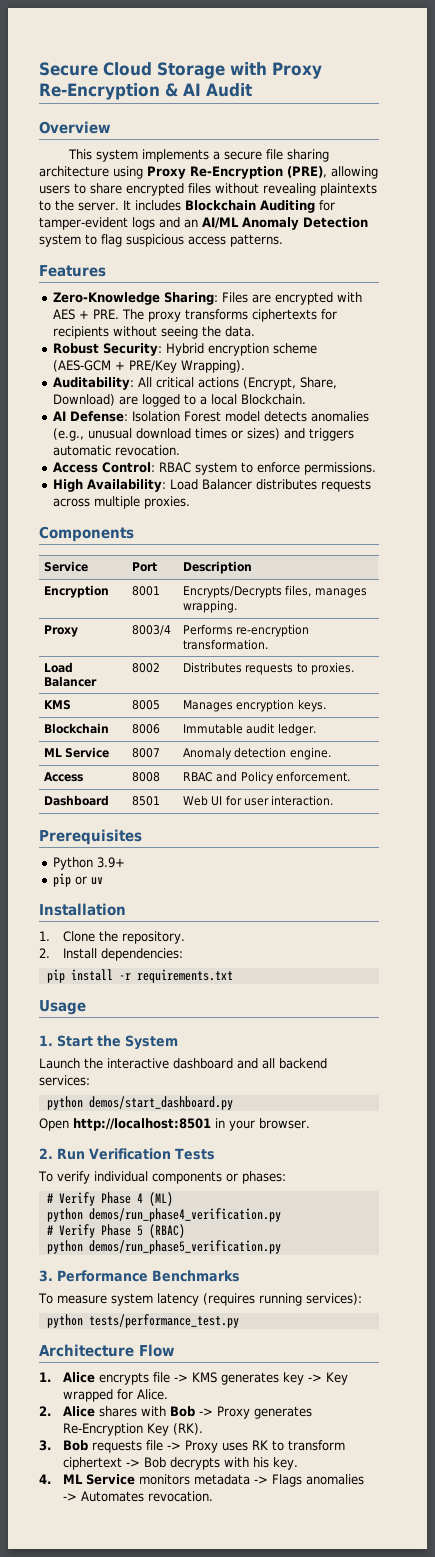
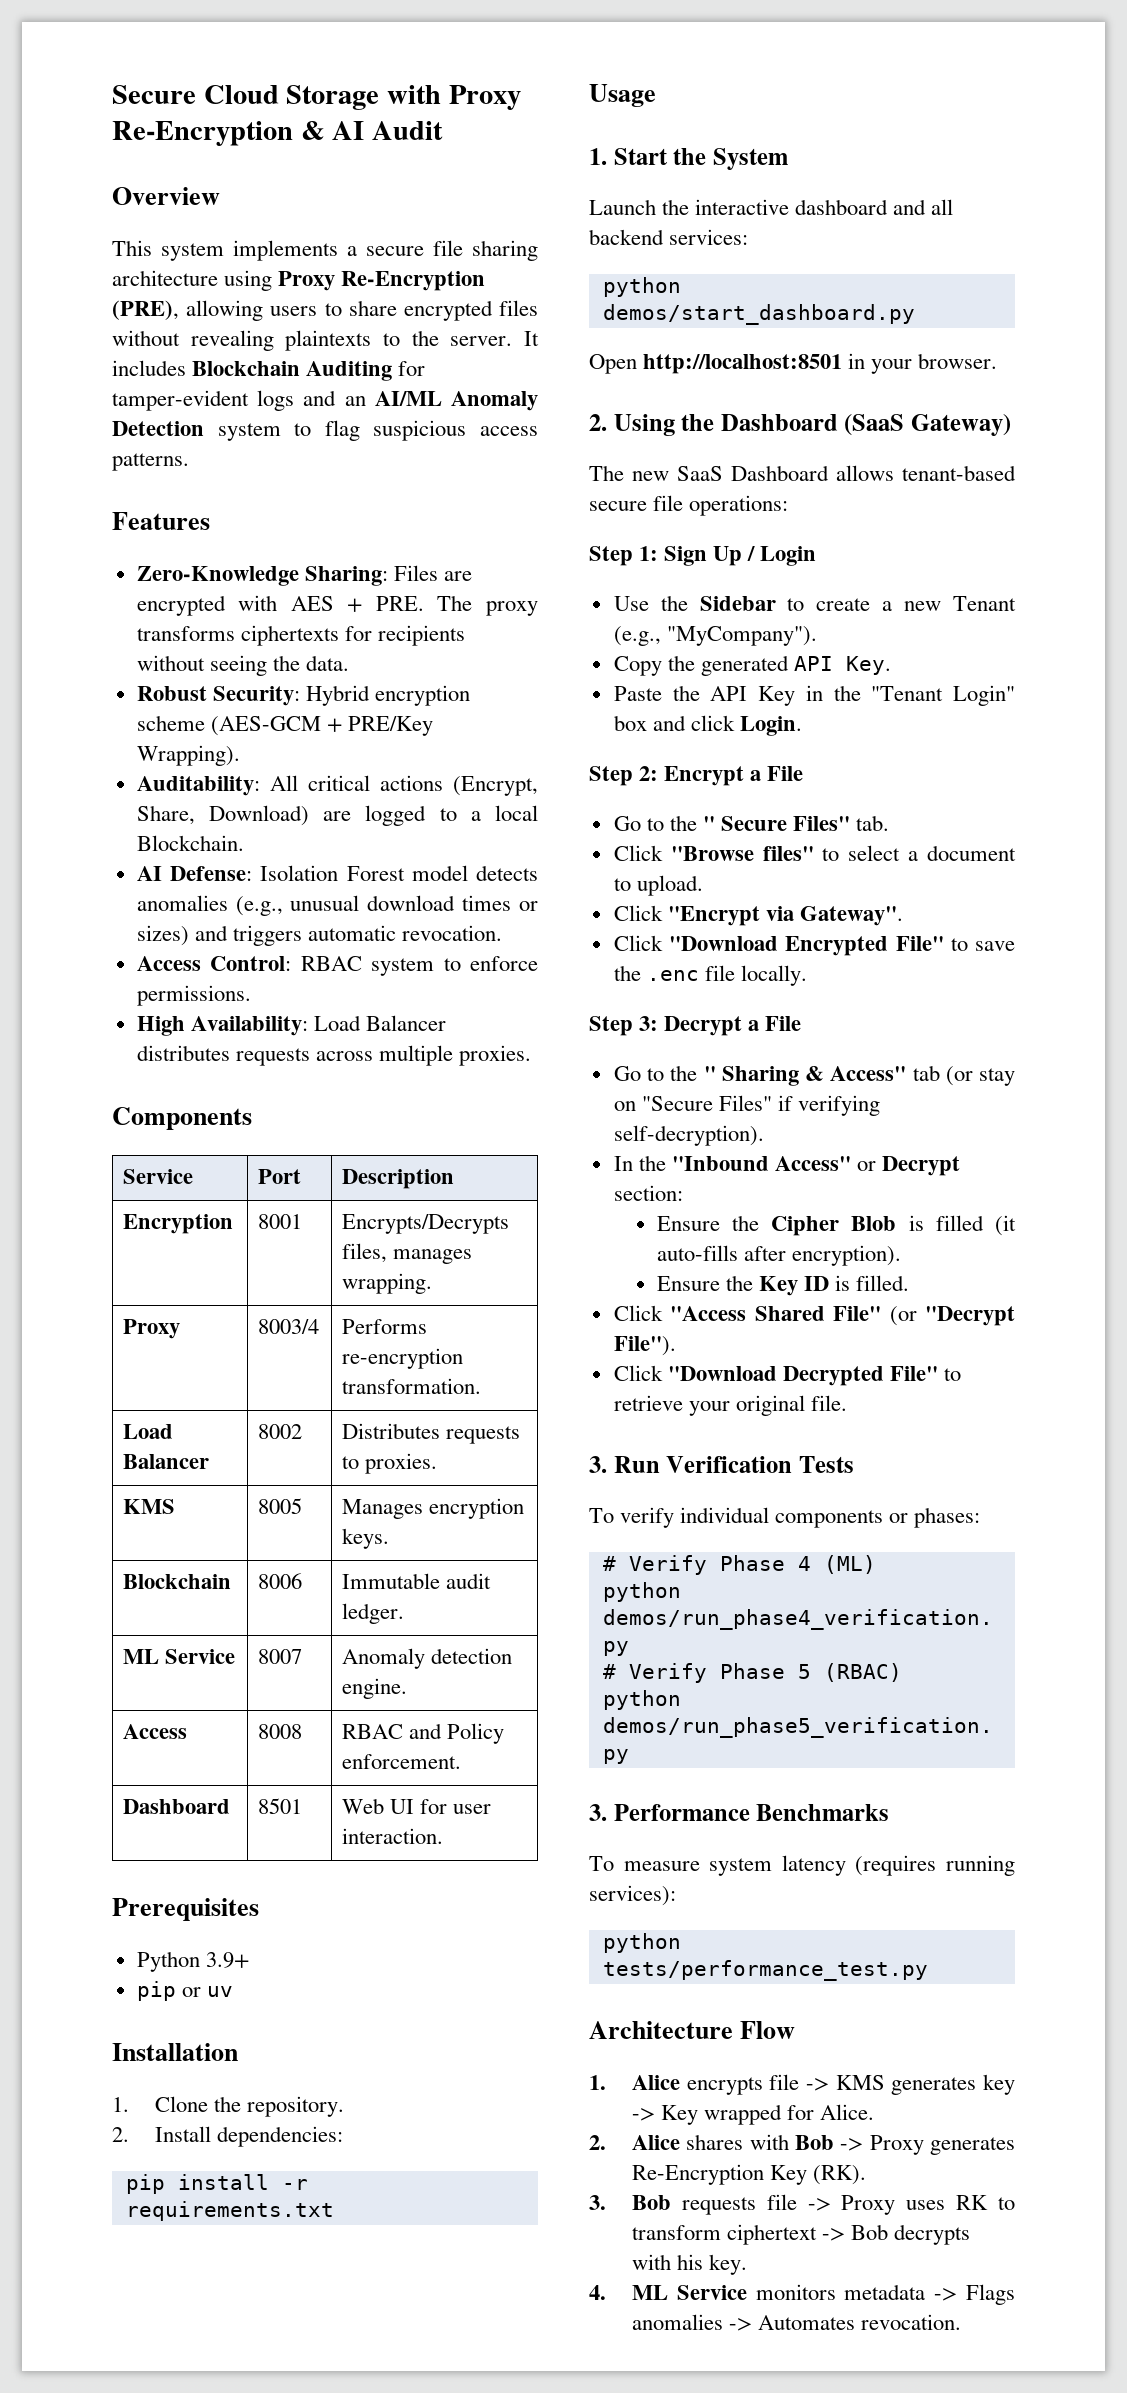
(53, 1153) none -> [613,414,1012,436] [589,465,1016,481] [589,495,789,516] [589,546,817,566] [613,595,1016,611] [613,626,817,646] [613,655,891,676] [613,685,1015,706] [613,715,802,736] [589,766,804,786] [613,815,890,831] [613,845,1016,861] [613,875,703,896] [613,905,903,926] [613,935,1015,956] [613,965,807,986] [589,1016,802,1036] [613,1065,1015,1086] [613,1095,881,1116] [613,1125,764,1146] [613,1155,961,1176] [613,1185,683,1201] [656,1215,1016,1236] [656,1245,902,1266] [656,1275,910,1296] [613,1305,1015,1326] [613,1336,676,1356] [613,1365,962,1386] [613,1395,847,1416] [589,1456,607,1473] Using the Dashboard (SaaS Gateway) // The new SaaS Dashboard allows tenant-based secure file operations: // Step 1: Sign Up / Login // Use the Sidebar to create a new Tenant (e.g., "MyCompany"). // Copy the generated API Key. // Paste the API Key in the "Tenant Login" box and click Login. // Step 2: Encrypt a File // Go to the " Secure Files" tab. // Click "Browse files" to select a document to upload. // Click "Encrypt via Gateway". // Click "Download Encrypted File" to save the .enc file locally. // Step 3: Decrypt a File // Go to the " Sharing & Access" tab (or stay on "Secure Files" if verifying self-decryption). // In the "Inbound Access" or Decrypt section: // Ensure the Cipher Blob is filled (it auto-fills after encryption). // Ensure the Key ID is filled. // Click "Access Shared File" (or "Decrypt File"). // Click "Download Decrypted File" to retrieve your original file. // 3.

